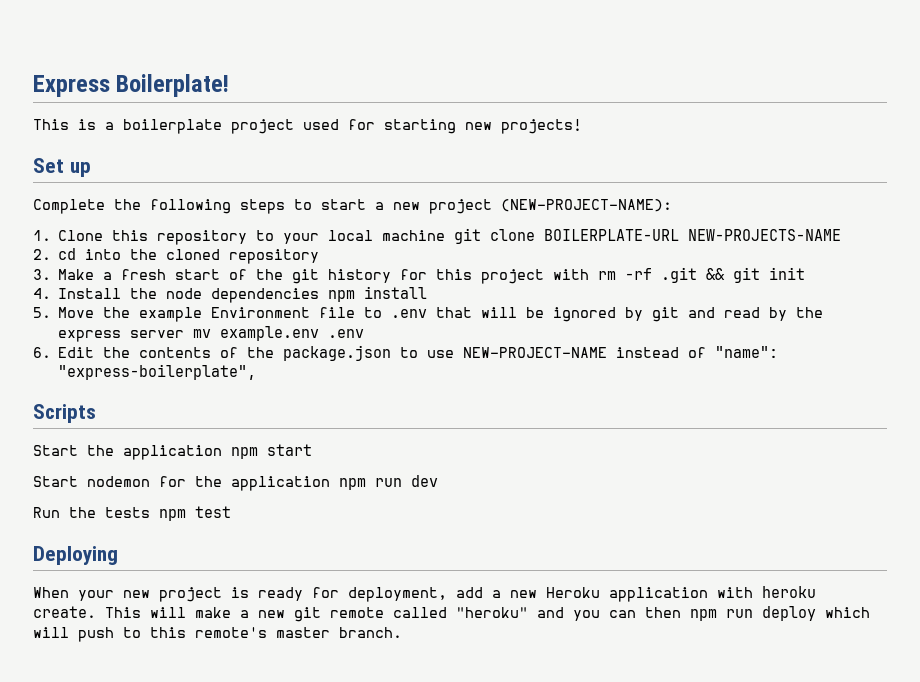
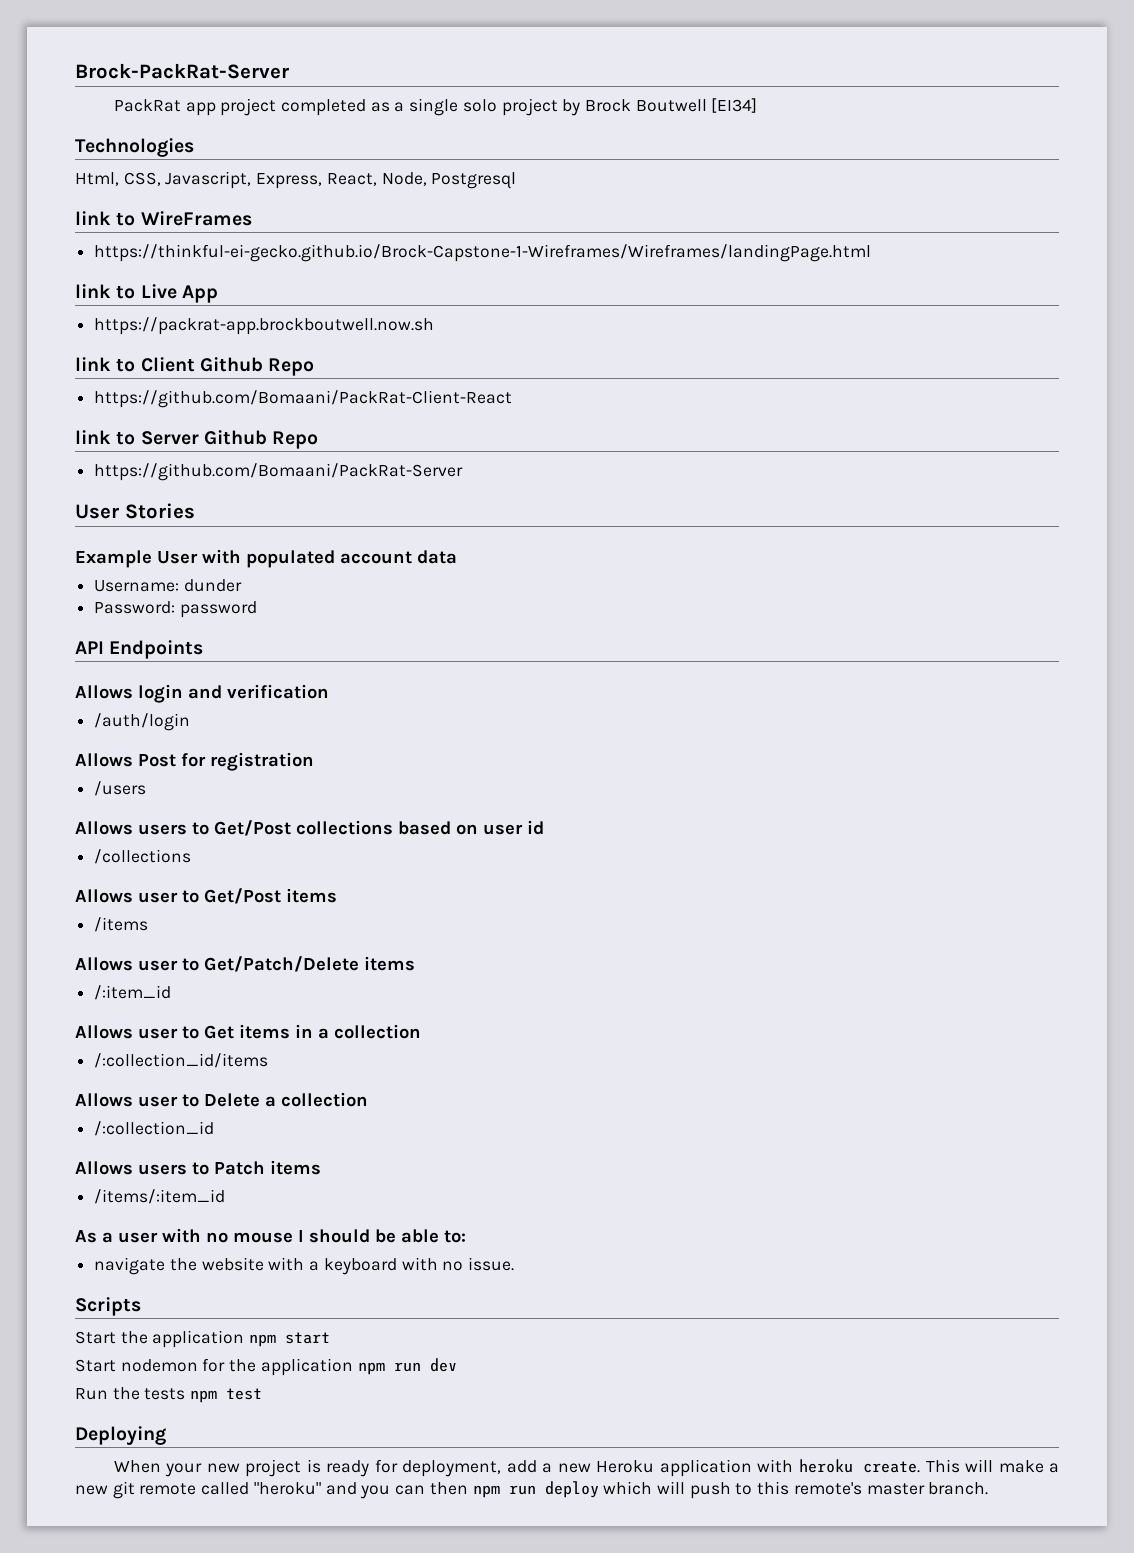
[33,74,230,97] [33,119,582,134] [33,158,91,177] [33,199,672,214] [33,228,842,245] [33,248,320,264] [33,267,806,284] [33,286,428,303] [33,307,824,322] [58,326,365,342] [33,345,779,361] [58,364,257,380] Express Boilerplate! // This is a boilerplate project used for starting new projects! // Set up // Complete the following steps to start a new project (NEW-PROJECT-NAME): // 1. Clone this repository to your local machine git clone BOILERPLATE-URL NEW-PROJECTS-NAME // 2. cd into the cloned repository // 3. Make a fresh start of the git history for this project with rm -rf .git && git init // 4. Install the node dependencies npm install // 5. Move the example Environment file to .env that will be ignored by git and read by the express server mv example.env .env // 6. Edit the contents of the package.json to use NEW-PROJECT-NAME instead of "name": "express-boilerplate", -> [75,63,289,79] [113,98,758,116] [75,138,194,157] [75,171,517,189] [75,211,252,226] [94,244,872,262] [75,284,218,303] [94,317,435,335] [75,357,315,376] [94,390,513,408] [75,430,319,449] [94,463,464,481] [75,503,195,519] [75,549,457,568] [94,579,242,592] [94,601,257,618] [75,640,204,659] [75,684,329,703] [94,713,191,731] [75,752,314,771] [94,781,147,796] [75,820,544,836] [94,849,192,864] [75,888,337,904] [94,917,149,932] [75,956,415,972] [94,985,172,1000] [75,1024,421,1039] [94,1053,269,1068] [75,1092,368,1107] [94,1121,215,1136] [75,1160,321,1175] [94,1189,226,1204] [75,1228,466,1243] [94,1257,515,1275] Brock-PackRat-Server // PackRat app project completed as a single solo project by Brock Boutwell [EI34] // Technologies // Html, CSS, Javascript, Express, React, Node, Postgresql // link to WireFrames // https://thinkful-ei-gecko.github.io/Brock-Capstone-1-Wireframes/Wireframes/landingPage.html // link to Live App // https://packrat-app.brockboutwell.now.sh // link to Client Github Repo // https://github.com/Bomaani/PackRat-Client-React // link to Server Github Repo // https://github.com/Bomaani/PackRat-Server // User Stories // Example User with populated account data // Username: dunder // Password: password // API Endpoints // Allows login and verification // /auth/login // Allows Post for registration // /users // Allows users to Get/Post collections based on user id // /collections // Allows user to Get/Post items // /items // Allows user to Get/Patch/Delete items // /:item_id // Allows user to Get items in a collection // /:collection_id/items // Allows user to Delete a collection // /:collection_id // Allows users to Patch items // /items/:item_id // As a user with no mouse I should be able to: // navigate the website with a keyboard with no issue.

